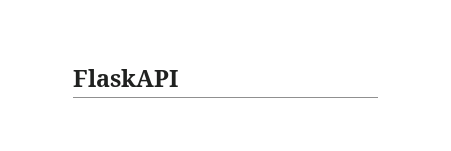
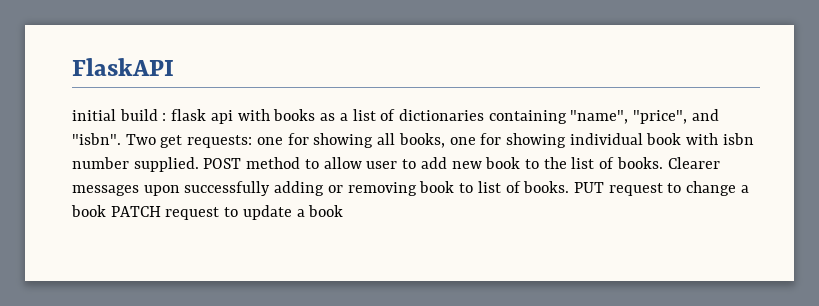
(178, 78) none -> [72,109,719,124] [72,133,754,148] [72,157,720,172] [72,181,749,196] [71,205,344,220] // initial build : flask api with books as a list of dictionaries containing "name", "price", and "isbn". Two get requests: one for showing all books, one for showing individual book with isbn number supplied. POST method to allow user to add new book to the list of books. Clearer messages upon successfully adding or removing book to list of books. PUT request to change a book PATCH request to update a book

